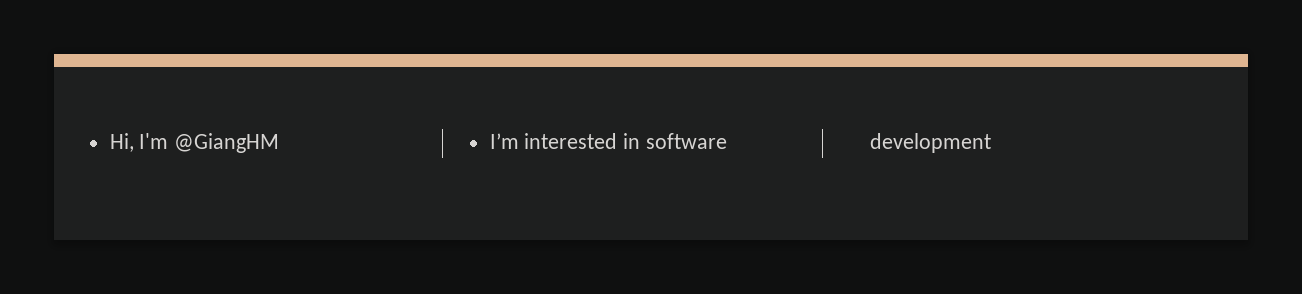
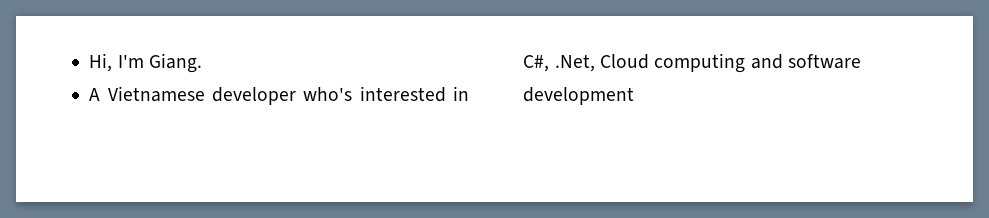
[174,133,280,153] [489,133,641,149] @GiangHM // I’m interested in -> [148,53,202,73] [89,86,469,105] [523,53,783,73] Giang. // A Vietnamese developer who's interested in C#, .Net, Cloud computing and

